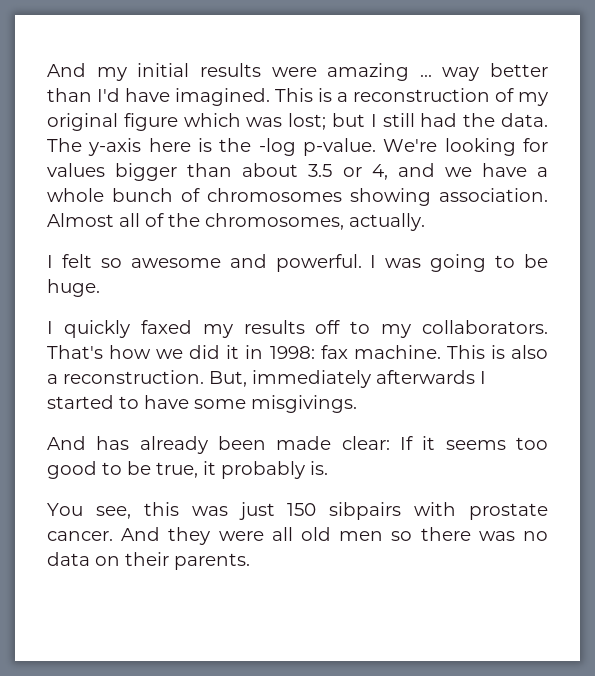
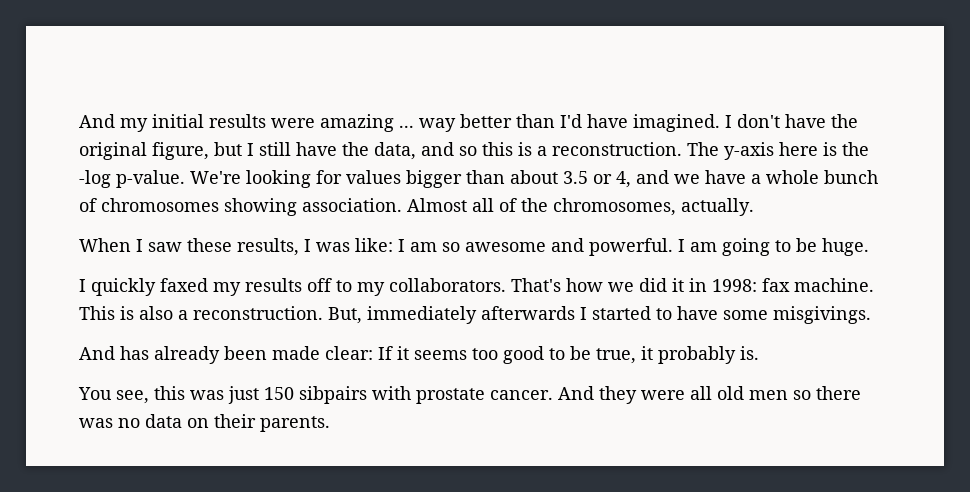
[275,88,548,106] [47,113,549,131] This is a reconstruction of my original figure which was lost; but I still had the data. -> [725,114,858,128] [79,142,682,160] I don't have the original figure, but I still have the data, and so this is a reconstruction.
[47,254,92,268] I felt -> [79,238,437,256] When I saw these results, I was like: I am
[385,258,422,268] was -> [690,242,717,252] am

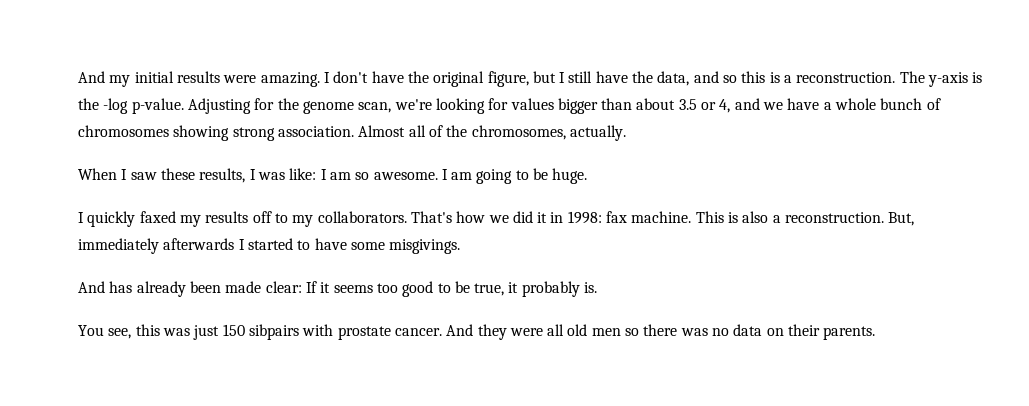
[320,114,720,132] amazing ... way better than I'd have imagined. -> [260,72,320,87] amazing.
[779,142,818,156] here -> (969, 79) none
[190,171,241,184] We're -> [187,98,432,114] Adjusting for the genome scan, we're
(297, 207) none -> [232,127,275,141] strong
[465,238,673,256] awesome and powerful. -> [373,172,438,180] awesome.

